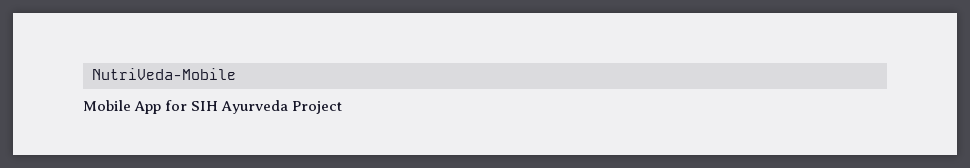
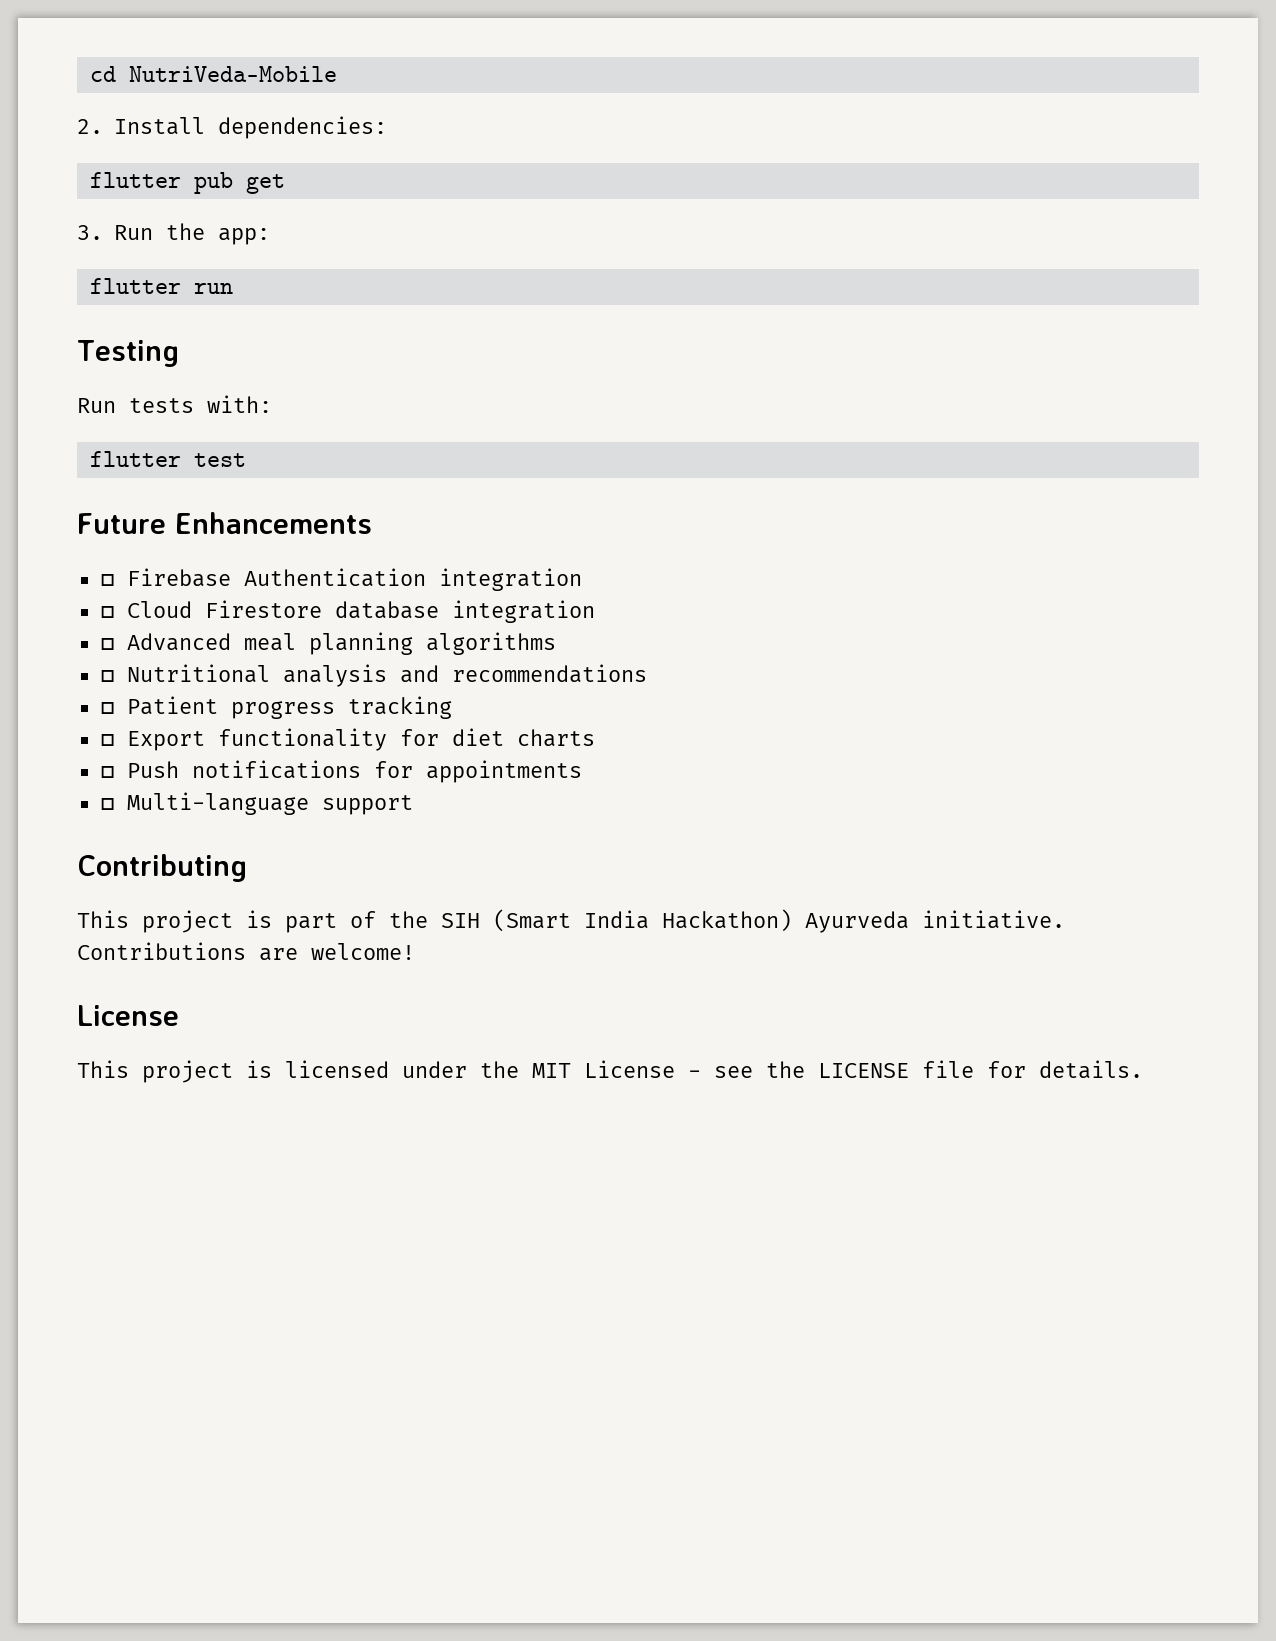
(92, 74) none -> [89,66,116,82] cd
[83,100,343,114] Mobile App for SIH Ayurveda Project -> [77,116,387,139] [89,172,285,194] [77,223,270,245] [89,278,233,294] [77,340,179,367] [77,395,272,413] [89,451,246,467] [77,512,372,534] [100,568,582,591] [100,600,595,623] [100,632,556,655] [100,664,647,687] [100,696,452,719] [100,728,595,751] [100,760,582,783] [100,792,413,815] [77,854,247,882] [77,909,1065,933] [77,942,415,961] [77,1005,179,1026] [77,1060,1143,1083] 2. Install dependencies: // flutter pub get // 3. Run the app: // flutter run // Testing // Run tests with: // flutter test // Future Enhancements // ☐ Firebase Authentication integration // ☐ Cloud Firestore database integration // ☐ Advanced meal planning algorithms // ☐ Nutritional analysis and recommendations // ☐ Patient progress tracking // ☐ Export functionality for diet charts // ☐ Push notifications for appointments // ☐ Multi-language support // Contributing // This project is part of the SIH (Smart India Hackathon) Ayurveda initiative. Contributions are welcome! // License // This project is licensed under the MIT License - see the LICENSE file for details.

